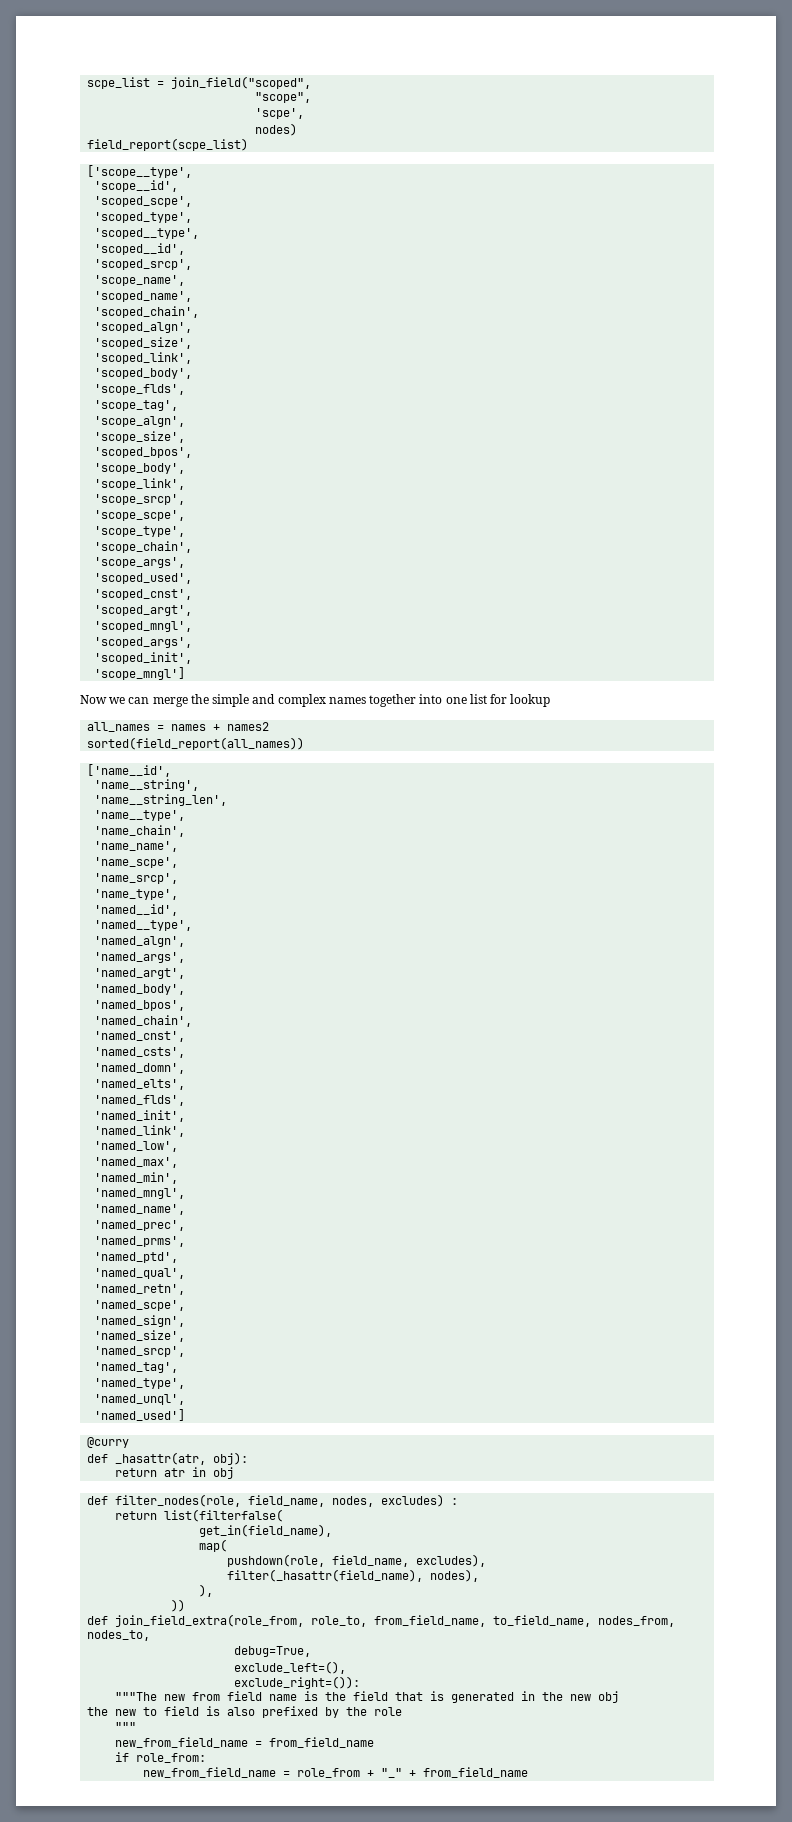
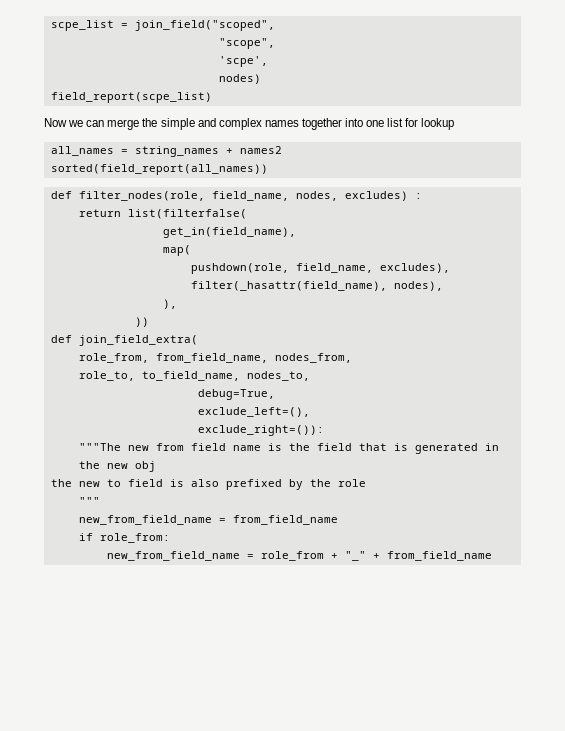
[87,165,193,178] [94,180,179,192] [94,196,193,207] [94,212,193,223] [94,228,200,239] [94,243,186,255] [94,259,193,270] [94,275,186,286] [94,291,193,302] [94,306,200,318] [94,322,193,333] [94,337,193,349] [94,352,193,364] [94,368,193,379] [94,384,186,395] [94,400,179,411] [94,416,186,427] [94,431,186,443] [94,447,193,458] [94,463,186,474] [94,478,186,490] [94,494,186,505] [94,510,186,521] [94,526,186,537] [94,541,193,553] [94,557,186,568] [94,573,193,584] [94,589,193,600] [94,605,193,616] [94,621,193,632] [94,637,193,648] [94,652,193,664] [94,667,186,680] // ['scope__type', // 'scope__id', // 'scoped_scpe', // 'scoped_type', // 'scoped__type', // 'scoped__id', // 'scoped_srcp', // 'scope_name', // 'scoped_name', // 'scoped_chain', // 'scoped_algn', // 'scoped_size', // 'scoped_link', // 'scoped_body', // 'scope_flds', // 'scope_tag', // 'scope_algn', // 'scope_size', // 'scoped_bpos', // 'scope_body', // 'scope_link', // 'scope_srcp', // 'scope_scpe', // 'scope_type', // 'scope_chain', // 'scope_args', // 'scoped_used', // 'scoped_cnst', // 'scoped_argt', // 'scoped_mngl', // 'scoped_args', // 'scoped_init', // 'scope_mngl'] -> (212, 97) none
[171,724,207,731] names -> [134,146,219,157] string_names
[87,764,172,777] [94,779,200,791] [94,794,228,806] [94,810,186,821] [94,825,186,837] [94,841,179,852] [94,857,179,868] [94,873,179,884] [94,889,179,900] [94,904,179,916] [94,920,193,931] [94,936,186,947] [94,952,186,963] [94,968,186,979] [94,984,186,995] [94,1000,186,1011] [94,1015,193,1027] [94,1031,186,1042] [94,1047,186,1058] [94,1063,186,1074] [94,1079,186,1090] [94,1095,186,1106] [94,1110,186,1122] [94,1125,186,1137] [94,1141,179,1152] [94,1157,179,1168] [94,1172,179,1184] [94,1188,186,1199] [94,1204,186,1215] [94,1220,186,1231] [94,1236,186,1247] [94,1252,179,1263] [94,1268,186,1279] [94,1284,186,1295] [94,1300,186,1311] [94,1315,186,1327] [94,1330,186,1342] [94,1346,186,1357] [94,1362,179,1373] [94,1378,186,1389] [94,1394,186,1405] [94,1409,186,1421] [87,1437,130,1448] [87,1452,249,1465] [115,1467,235,1479] // ['name__id', // 'name__string', // 'name__string_len', // 'name__type', // 'name_chain', // 'name_name', // 'name_scpe', // 'name_srcp', // 'name_type', // 'named__id', // 'named__type', // 'named_algn', // 'named_args', // 'named_argt', // 'named_body', // 'named_bpos', // 'named_chain', // 'named_cnst', // 'named_csts', // 'named_domn', // 'named_elts', // 'named_flds', // 'named_init', // 'named_link', // 'named_low', // 'named_max', // 'named_min', // 'named_mngl', // 'named_name', // 'named_prec', // 'named_prms', // 'named_ptd', // 'named_qual', // 'named_retn', // 'named_scpe', // 'named_sign', // 'named_size', // 'named_srcp', // 'named_tag', // 'named_type', // 'named_unql', // 'named_used'] // @curry // def _hasattr(atr, obj): // return atr in obj -> (268, 169) none
[115,1614,676,1627] join_field_extra(role_from, role_to, from_field_name, to_field_name, nodes_from, -> [78,335,198,346] [78,353,352,363] [78,371,240,381] join_field_extra( // role_from, from_field_name, nodes_from, // role_to, to_field_name,

